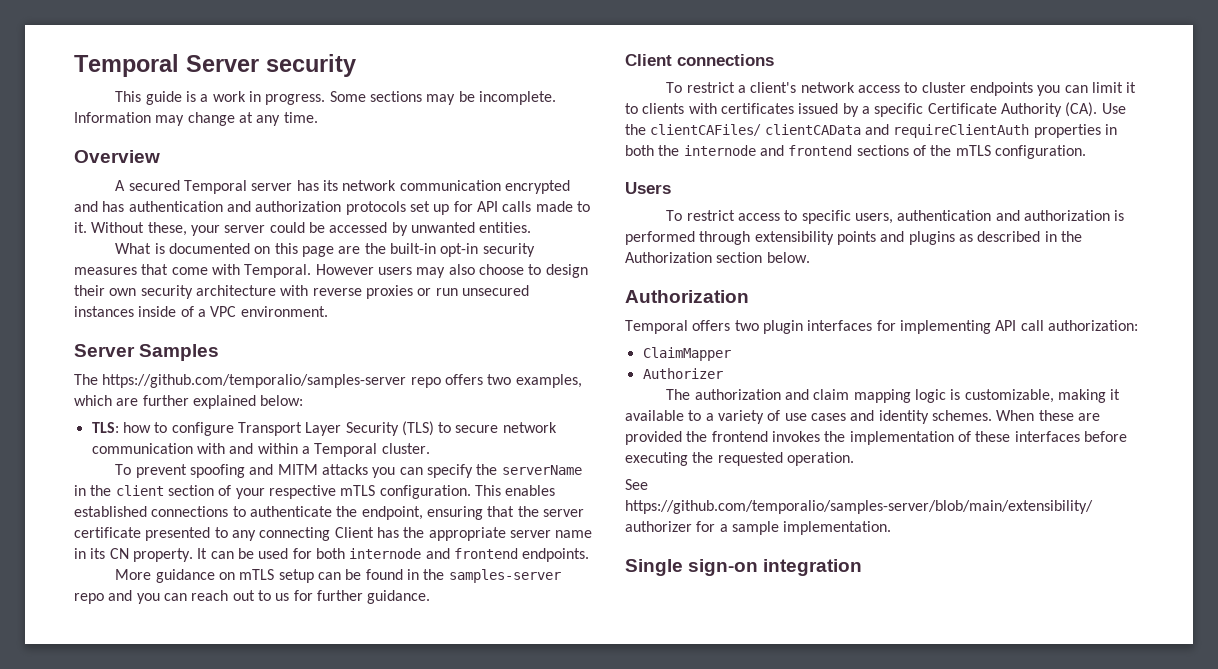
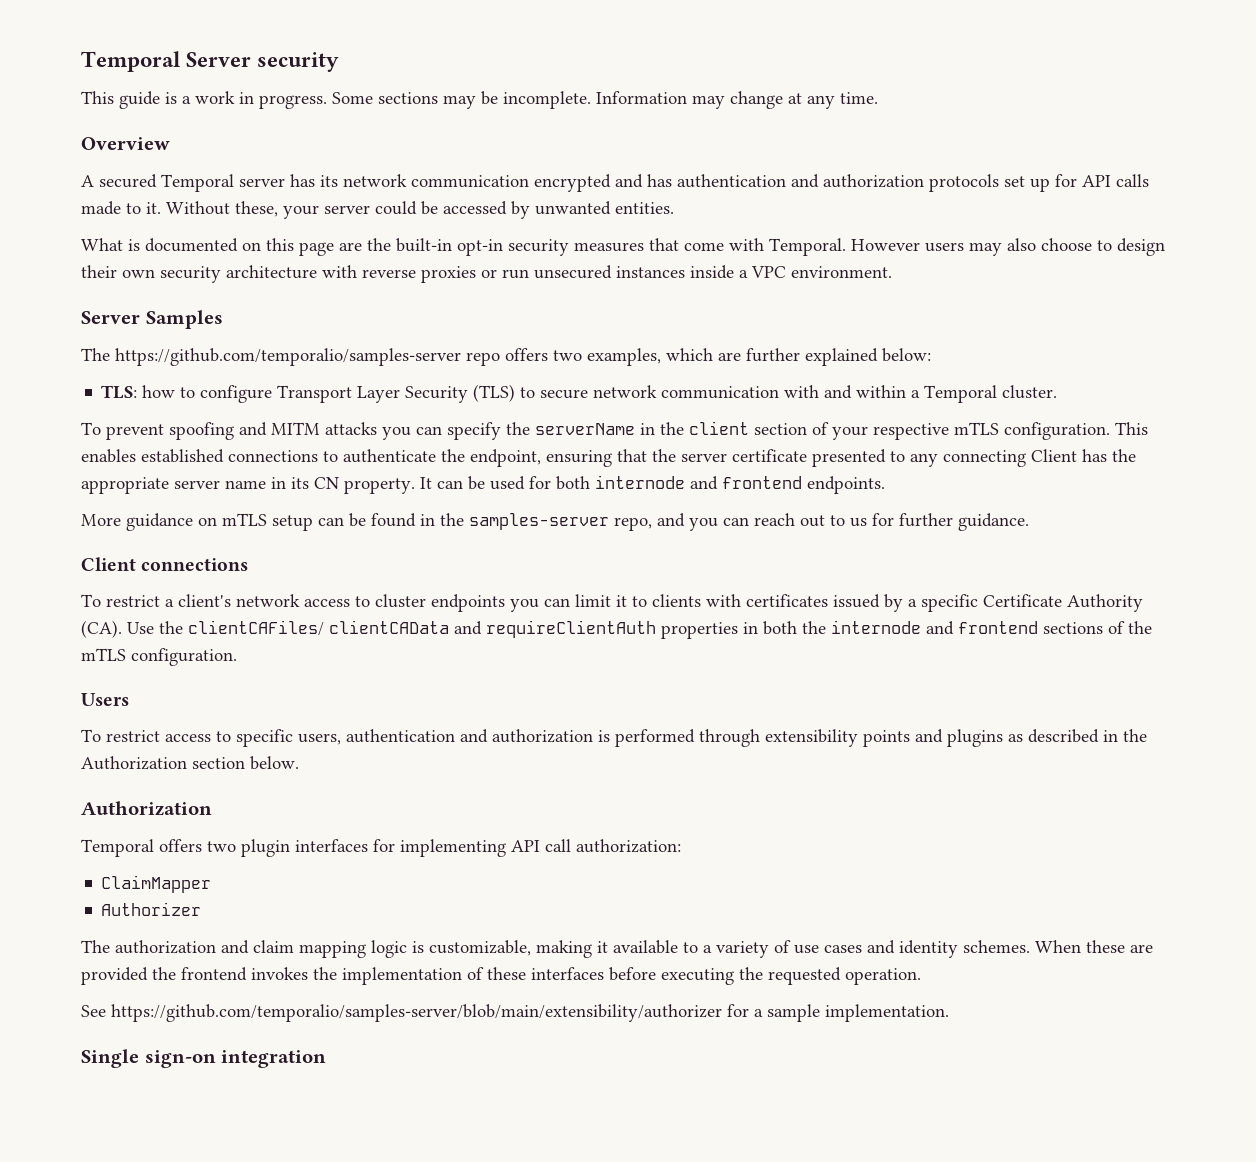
[180,306,194,317] of -> (734, 272) none
[74,593,104,604] repo -> [614,517,652,531] repo,

